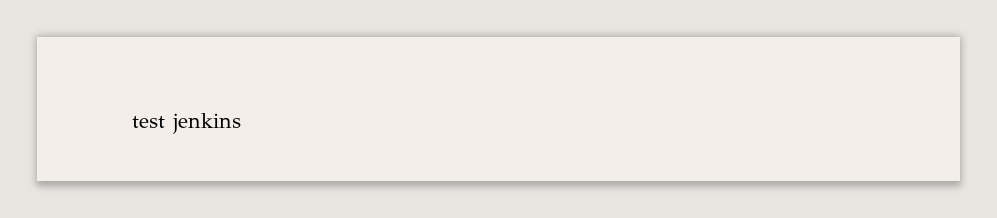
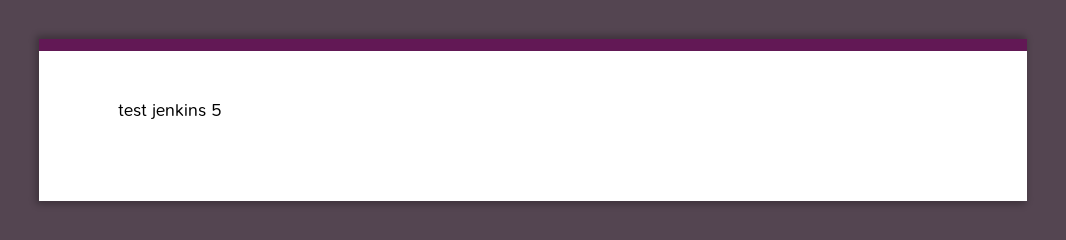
(241, 123) none -> [211,104,222,116] 5

